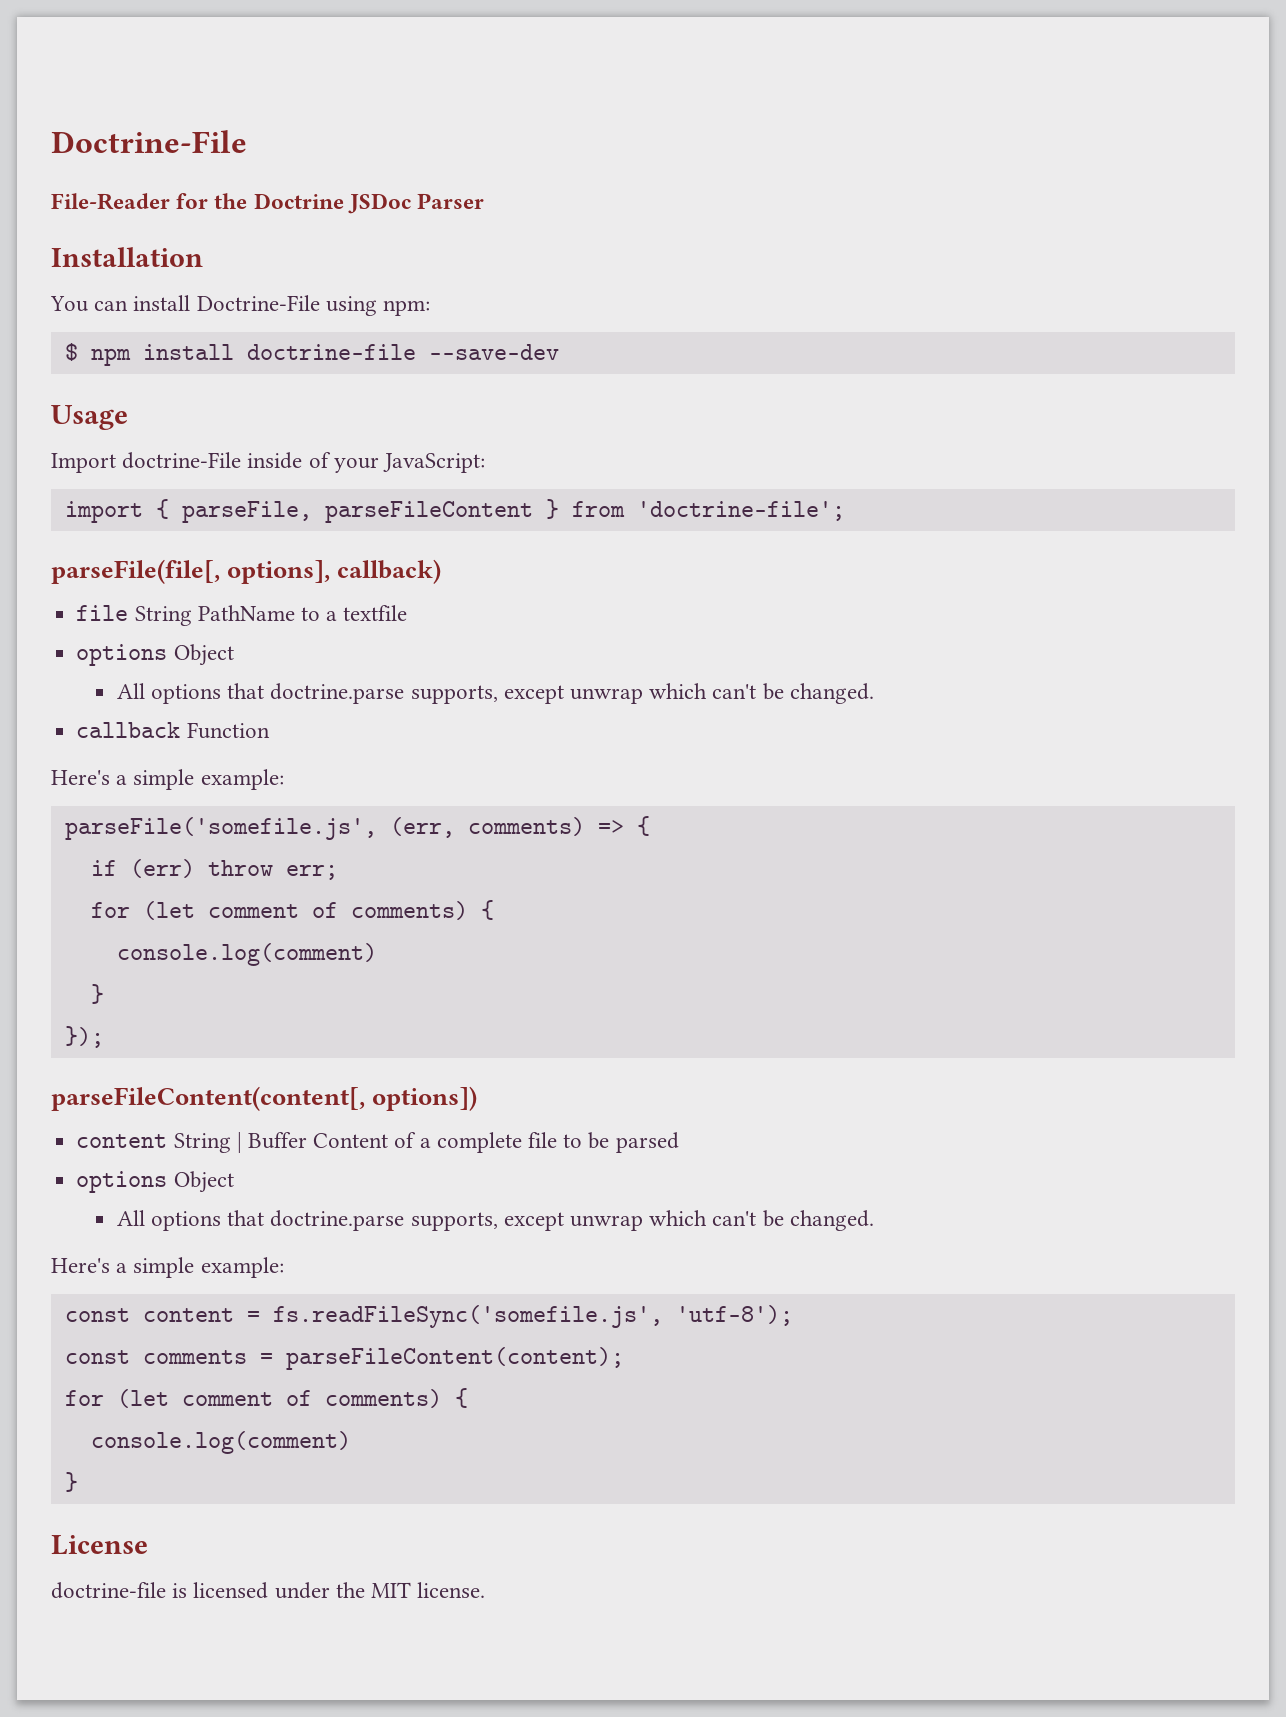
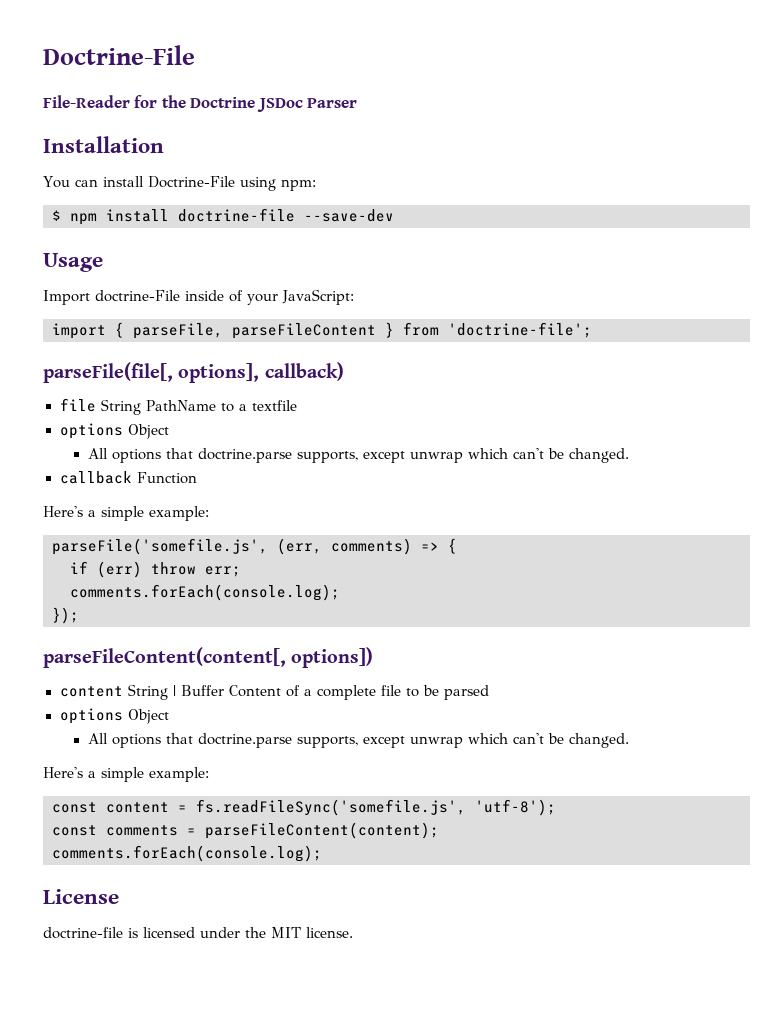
[90,900,494,920] [116,943,377,966] [90,984,104,1004] for (let comment of comments) { // console.log(comment) // } -> [70,584,340,601] comments.forEach(console.log);
[64,1388,468,1408] [90,1431,351,1454] [64,1472,78,1492] for (let comment of comments) { // console.log(comment) // } -> [52,845,322,862] comments.forEach(console.log);

